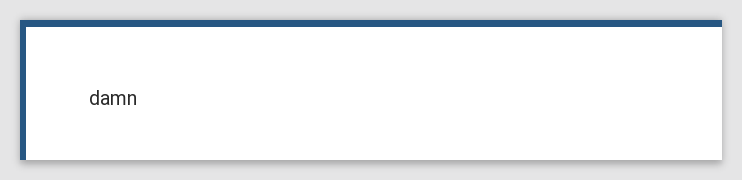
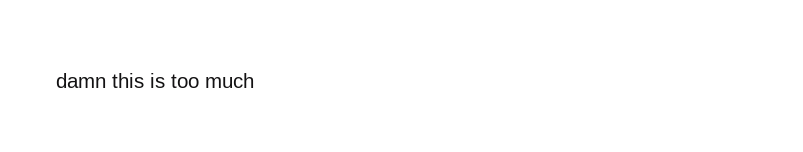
(137, 97) none -> [112,73,254,88] this is too much

